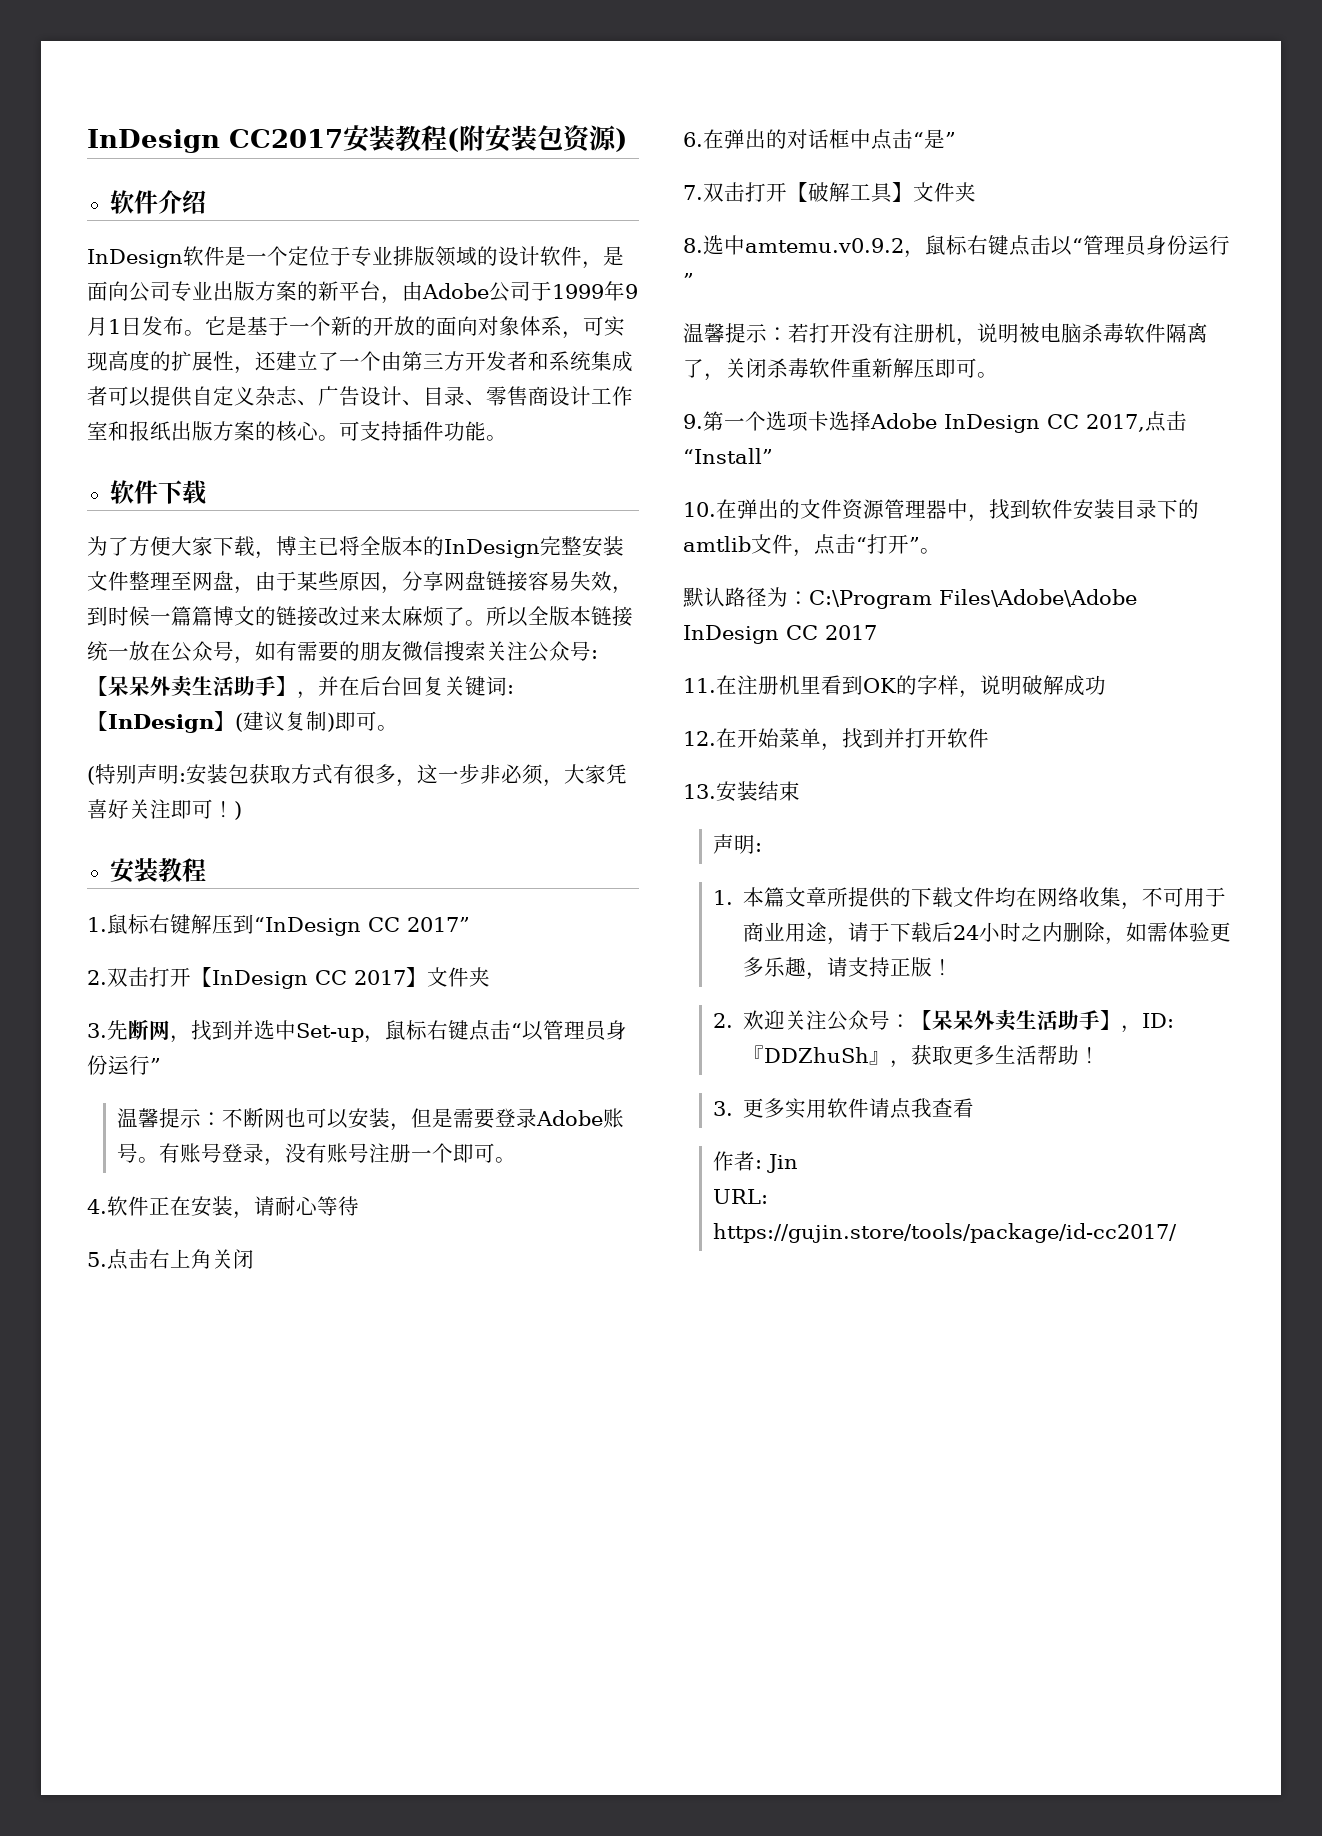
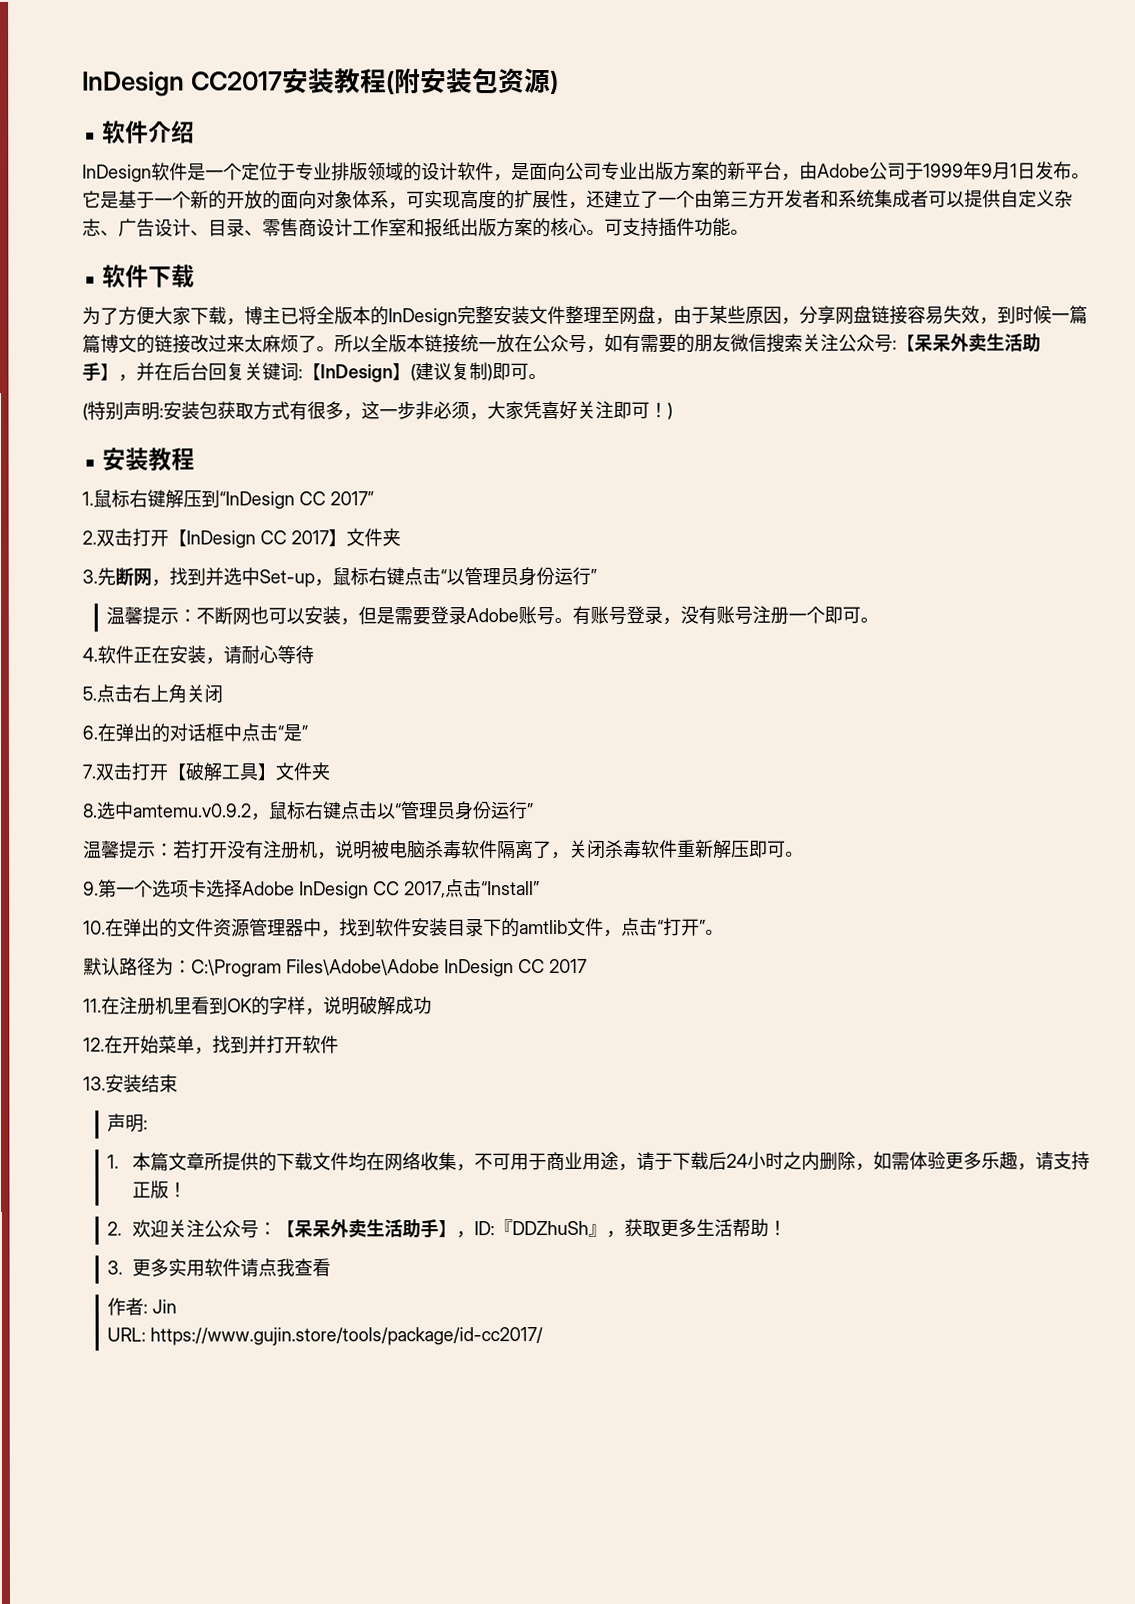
[713,1223,1178,1243] https://gujin.store/tools/package/id-cc2017/ -> [150,1327,544,1346] https://www.gujin.store/tools/package/id-cc2017/

